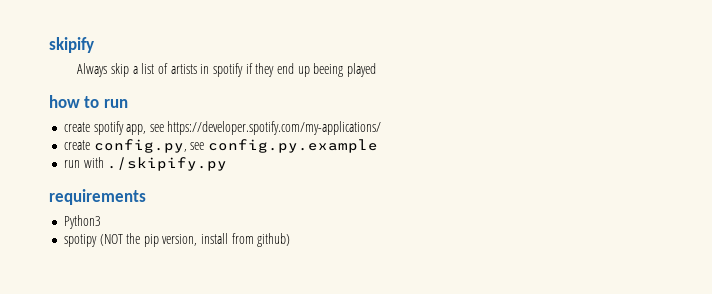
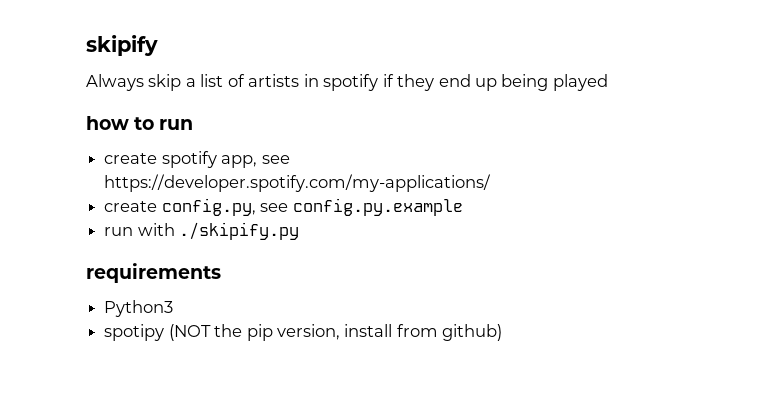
[313,63,344,77] beeing -> [501,74,549,91] being

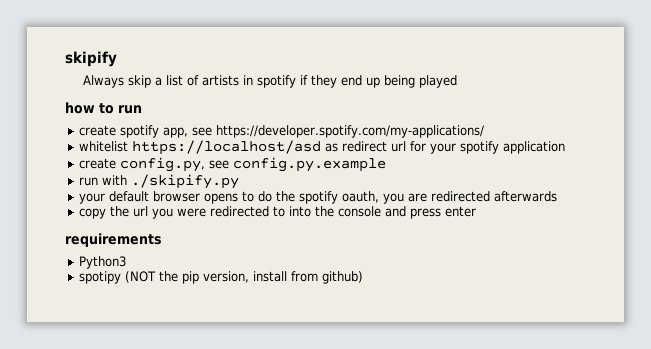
(492, 183) none -> [78,140,565,155] // whitelist https://localhost/asd as redirect url for your spotify application
(300, 231) none -> [78,191,557,204] [78,206,476,219] // your default browser opens to do the spotify oauth, you are redirected afterwards // copy the url you were redirected to into the console and press enter

